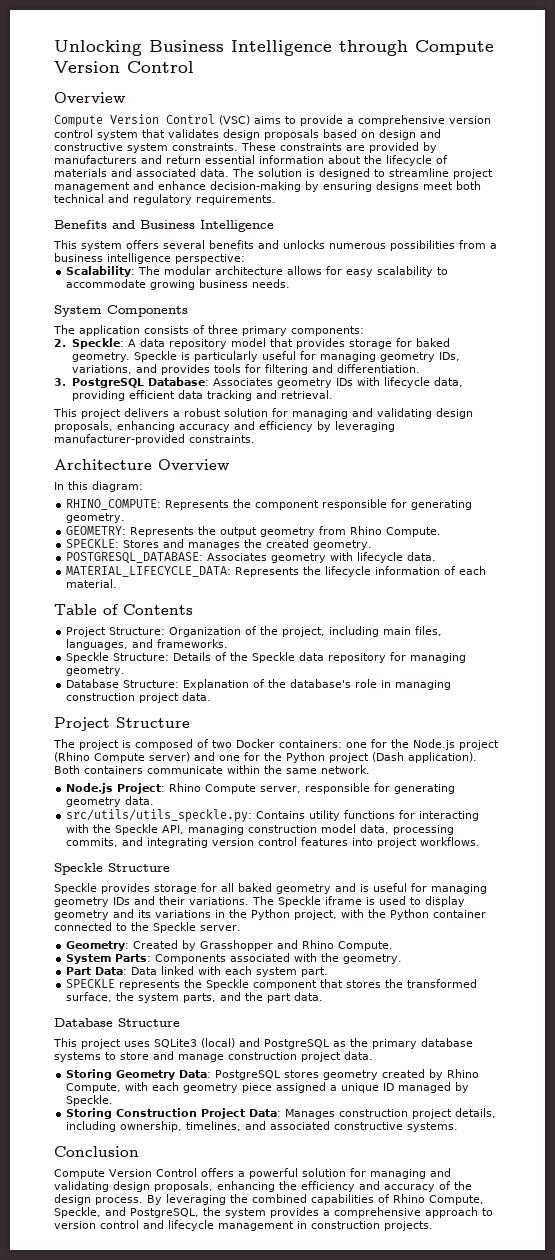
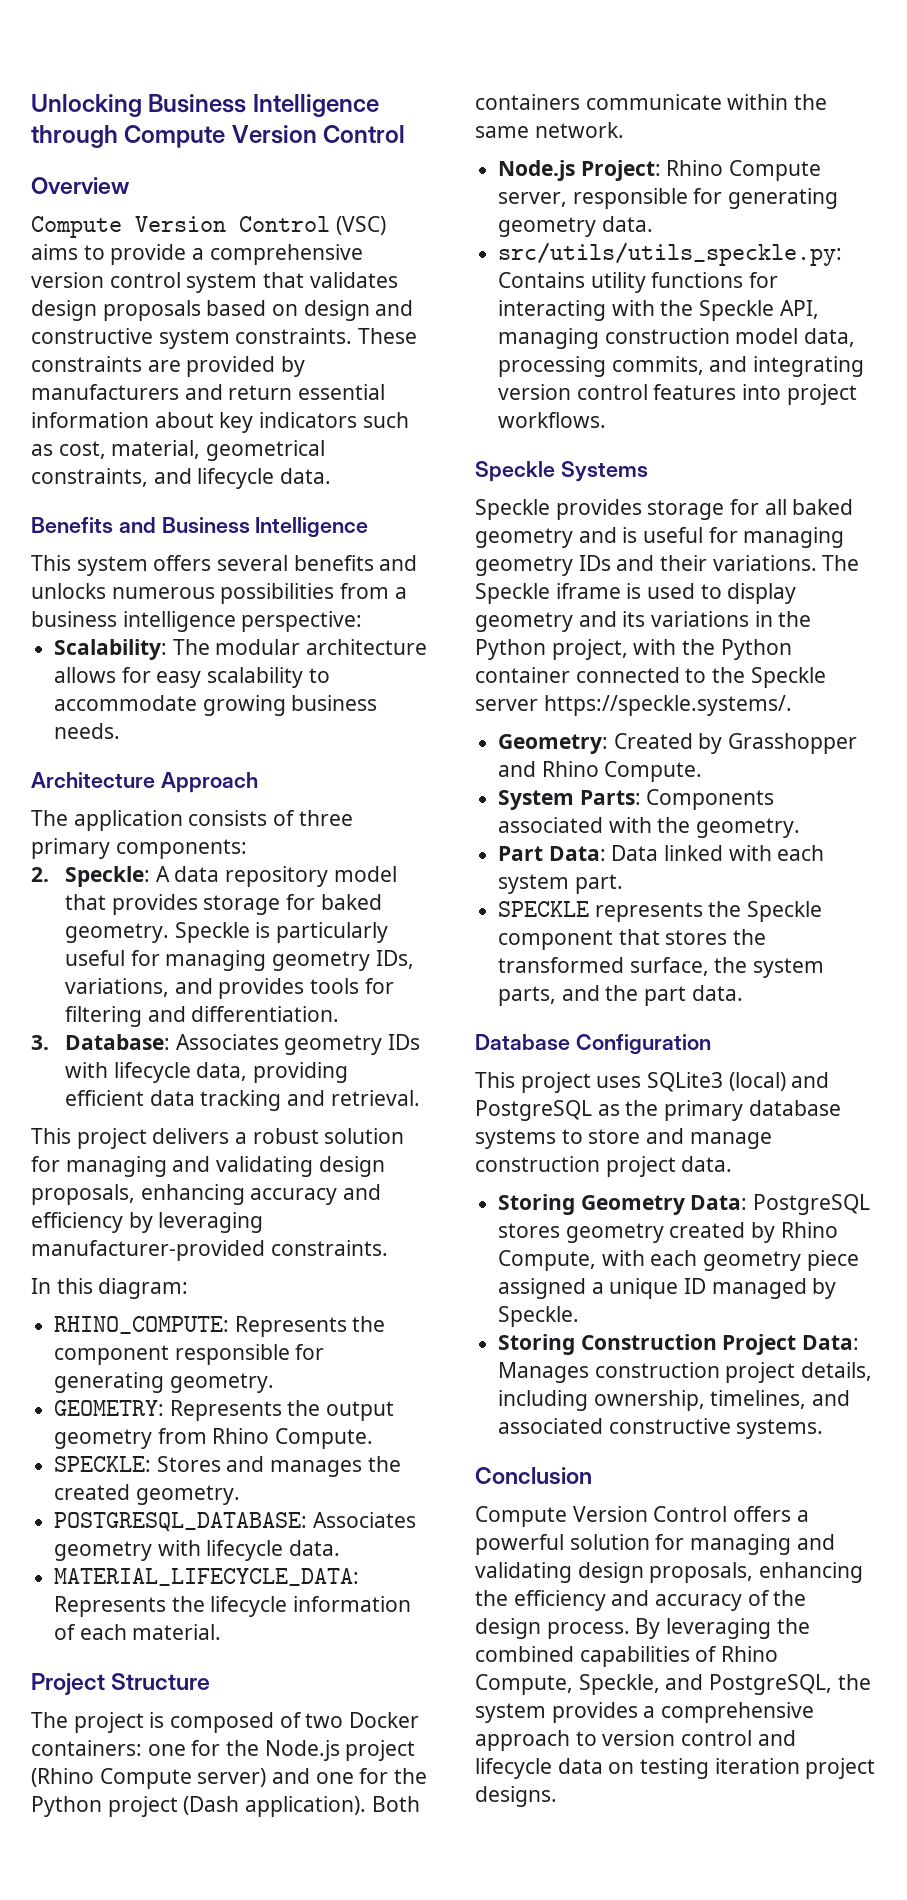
[364,155,448,166] [54,168,493,179] [54,181,481,192] [54,194,276,205] the lifecycle of materials and associated data. The solution is designed to streamline project management and enhance decision-making by ensuring designs meet both technical and regulatory requirements. -> [219,412,409,433] [31,440,326,461] [31,468,332,489] key indicators such as cost, material, geometrical constraints, and lifecycle data.
[54,305,188,317] System Components -> [31,772,258,793] Architecture Approach
[71,378,144,388] PostgreSQL -> (49, 1042) none
[54,459,230,470] // Architecture Overview -> (388, 1248) none
[54,604,193,615] [66,626,443,637] [66,639,229,650] [66,652,467,663] [66,666,126,676] [66,679,452,690] [66,692,212,703] // Table of Contents // Project Structure: Organization of the project, including main files, languages, and frameworks. // Speckle Structure: Details of the Speckle data repository for managing geometry. // Database Structure: Explanation of the database's role in managing construction project data. -> (222, 1632) none
[108,863,170,872] Structure -> [560,461,648,482] Systems
[200,925,241,931] server. -> [475,695,792,716] server https://speckle.systems/.
[118,1018,180,1027] Structure -> [575,1034,711,1055] Configuration
[218,1221,433,1231] management in construction projects. -> [557,1758,876,1779] [475,1786,557,1807] data on testing iteration project designs.

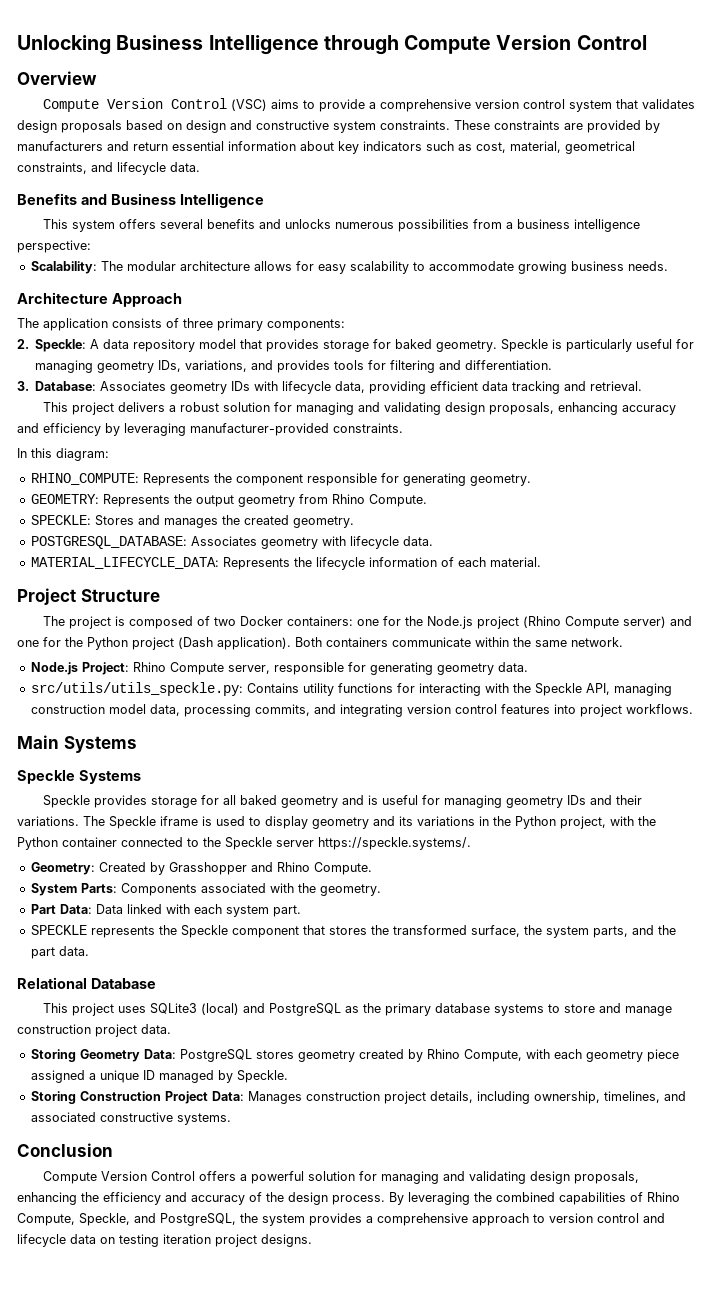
(607, 420) none -> [17,735,137,753] // Main Systems
(743, 993) none -> [17,977,87,989] Relational
[575,1034,711,1055] Configuration -> (156, 983) none

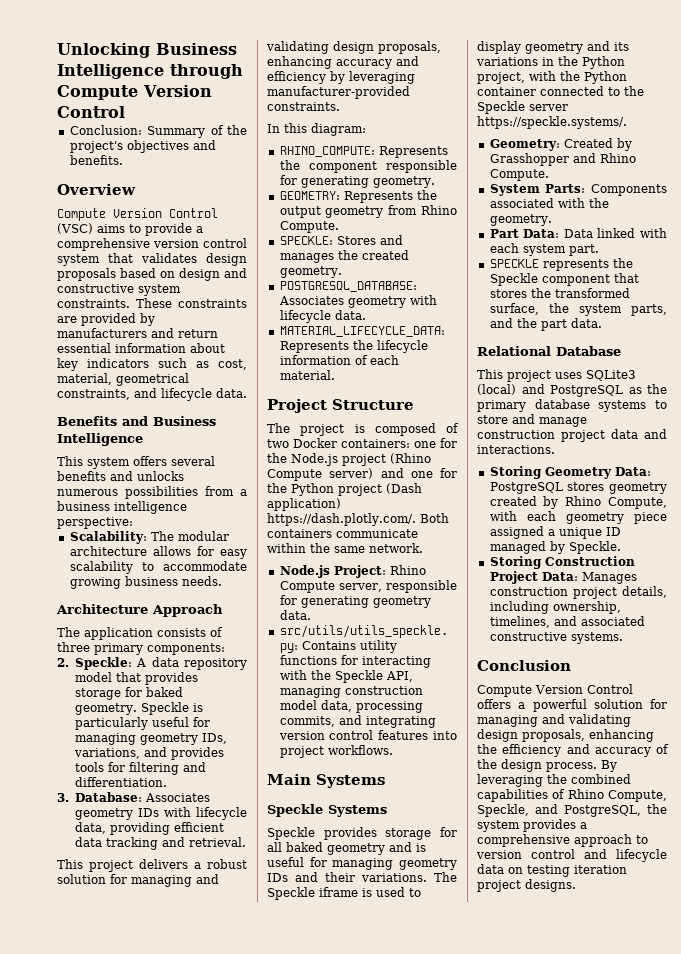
(647, 42) none -> [69,125,247,138] [69,140,216,153] [69,155,123,165] // Conclusion: Summary of the project's objectives and benefits.
[217,637,291,650] application). -> [267,498,341,511] [267,513,416,526] application) https://dash.plotly.com/.
[141,1024,171,1034] data. -> [611,429,667,439] [477,445,555,454] data and interactions.

